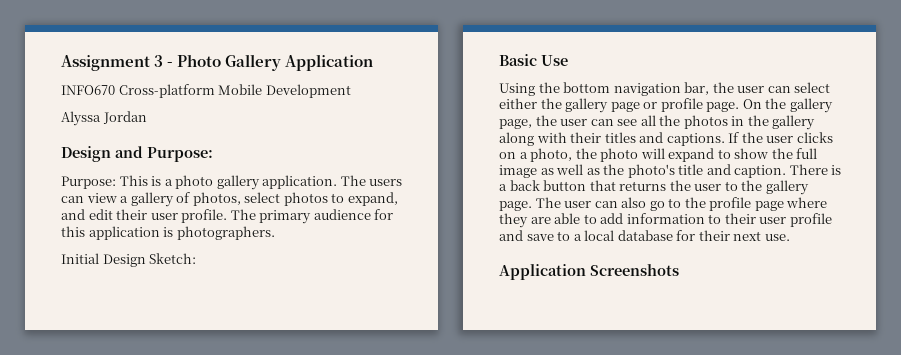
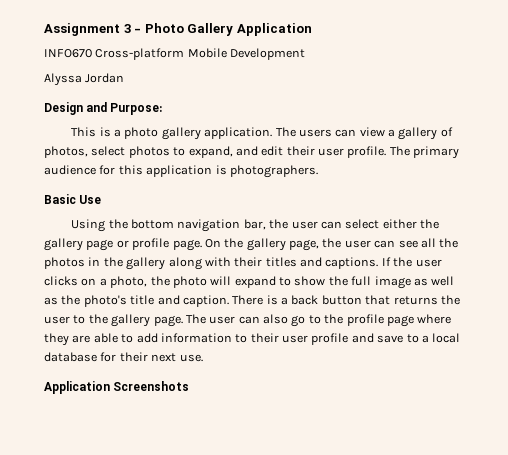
[61,176,116,189] Purpose: -> (163, 109) none
[61,253,197,267] // Initial Design Sketch: -> (318, 171) none

